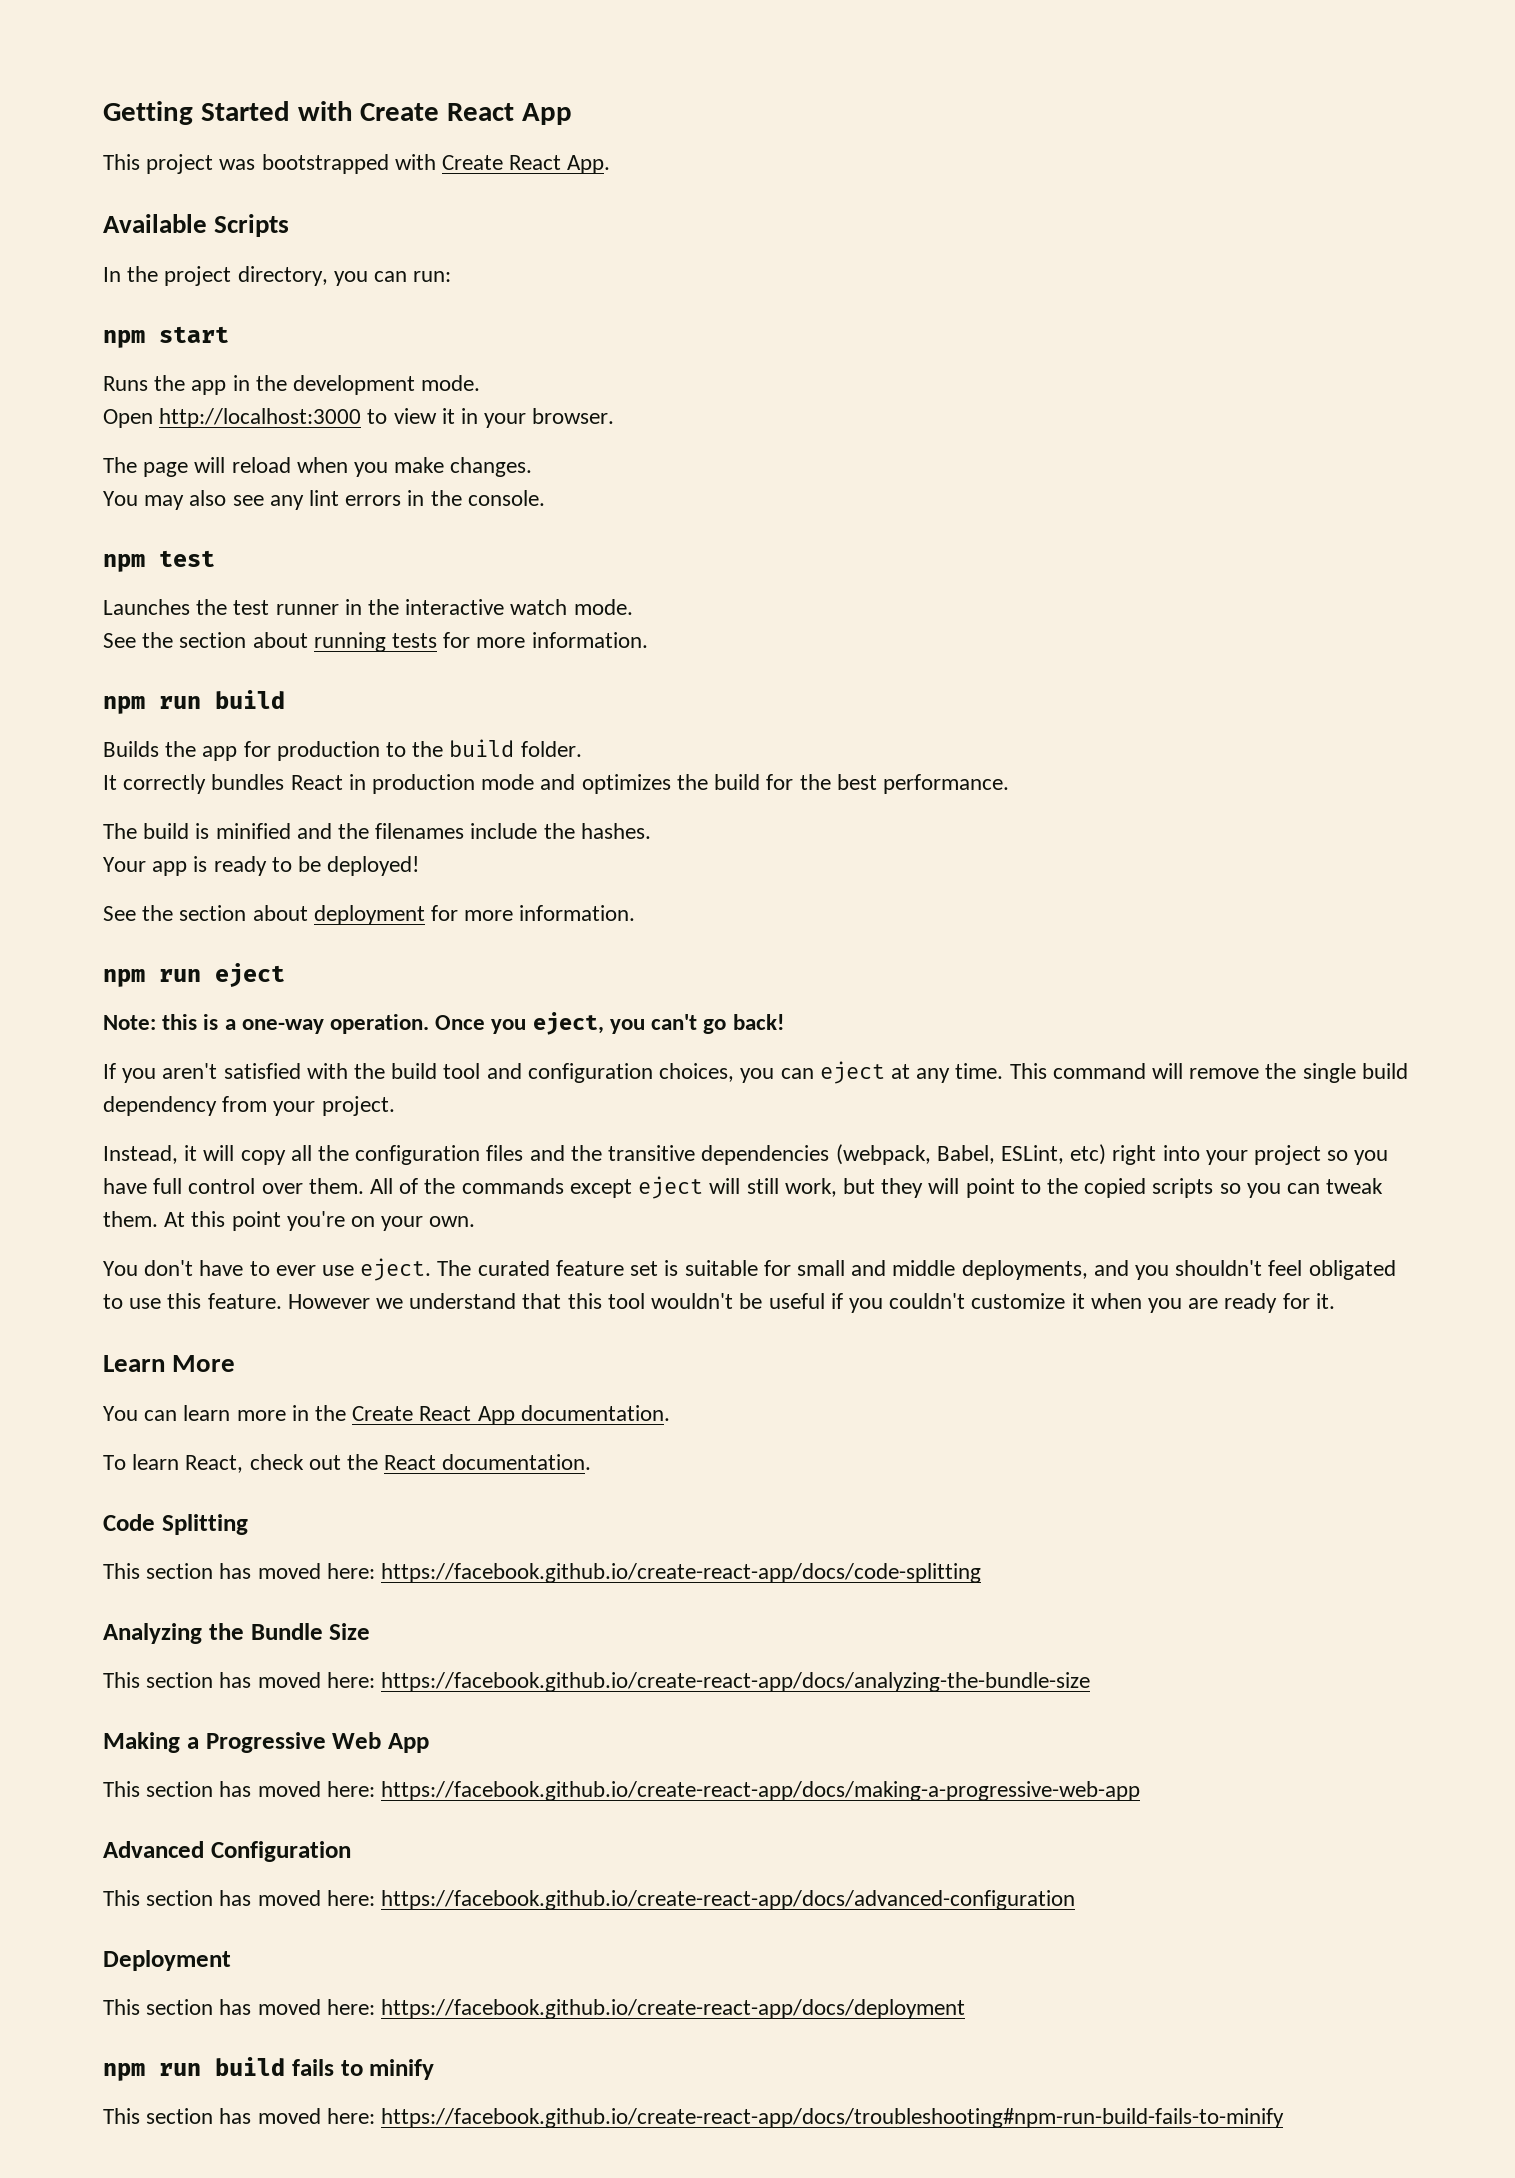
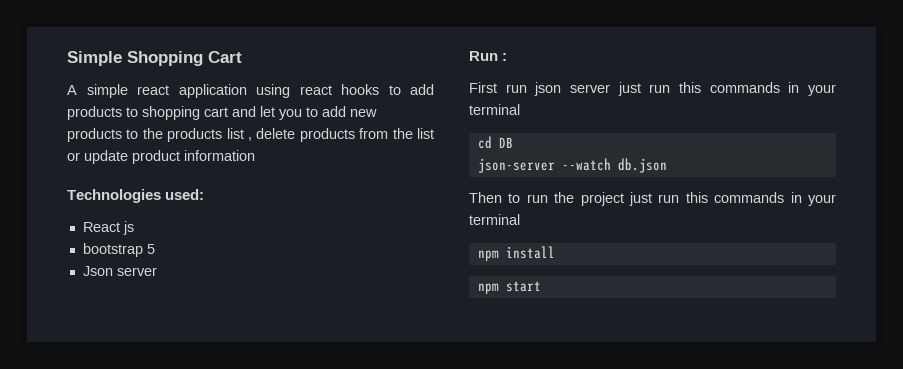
[103,101,573,125] [103,154,611,174] [103,214,290,237] [103,266,452,286] [103,326,229,348] [103,375,481,395] [103,408,615,428] [103,457,533,477] [103,490,545,510] [103,550,215,572] [103,599,633,615] [103,632,648,652] [103,690,285,714] [103,739,582,761] [103,774,1009,794] [103,823,651,839] [103,856,420,876] [103,905,636,925] [103,963,285,987] [103,1012,784,1035] [103,1061,1408,1084] [103,1096,395,1116] [103,1144,1389,1165] [103,1176,1384,1199] [103,1211,476,1231] [103,1258,1396,1281] [103,1293,1335,1313] [103,1355,236,1372] [103,1405,670,1425] [103,1454,592,1473] [103,1514,248,1535] [103,1563,982,1583] [103,1623,371,1644] [103,1672,1091,1692] [103,1732,429,1753] [103,1781,1141,1801] [103,1841,351,1862] [103,1890,1076,1910] [103,1950,231,1971] [103,1999,966,2019] [103,2057,435,2081] [103,2108,1285,2128] Getting Started with Create React App // This project was bootstrapped with Create React App. // Available Scripts // In the project directory, you can run: // npm start // Runs the app in the development mode. // Open http://localhost:3000 to view it in your browser. // The page will reload when you make changes. // You may also see any lint errors in the console. // npm test // Launches the test runner in the interactive watch mode. // See the section about running tests for more information. // npm run build // Builds the app for production to the build folder. // It correctly bundles React in production mode and optimizes the build for the best performance. // The build is minified and the filenames include the hashes. // Your app is ready to be deployed! // See the section about deployment for more information. // npm run eject // Note: this is a one-way operation. Once you eject, you can't go back! // If you aren't satisfied with the build tool and configuration choices, you can eject at any time. This command will remove the single build dependency from your project. // Instead, it will copy all the configuration files and the transitive dependencies (webpack, Babel, ESLint, etc) right into your project so you have full control over them. All of the commands except eject will still work, but they will point to the copied scripts so you can tweak them. At this point you're on your own. // You don't have to ever use eject. The curated feature set is suitable for small and middle deployments, and you shouldn't feel obligated to use this feature. However we understand that this tool wouldn't be useful if you couldn't customize it when you are ready for it. // Learn More // You can learn more in the Create React App documentation. // To learn React, check out the React documentation. // Code Splitting // This section has moved here: https://facebook.github.io/create-react-app/docs/code-splitting // Analyzing the Bundle Size // This section has moved here: https://facebook.github.io/create-react-app/docs/analyzing-the-bundle-size // Making a Progressive Web App // This section has moved here: https://facebook.github.io/create-react-app/docs/making-a-progressive-web-app // Advanced Configuration // This section has moved here: https://facebook.github.io/create-react-app/docs/advanced-configuration // Deployment // This section has moved here: https://facebook.github.io/create-react-app/docs/deployment // npm run build fails to minify // This section has moved here: https://facebook.github.io/create-react-app/docs/troubleshooting#npm-run-build-fails-to-minify -> [67,51,242,66] [67,84,434,98] [67,106,377,120] [67,128,434,142] [67,150,255,164] [67,189,205,203] [82,221,134,235] [82,243,155,257] [82,266,157,276] [469,51,508,61] [469,82,836,96] [469,104,520,115] [477,136,513,149] [477,158,667,173] [469,192,836,206] [469,214,520,225] [477,246,555,261] [477,281,541,294] Simple Shopping Cart // A simple react application using react hooks to add products to shopping cart and let you to add new products to the products list , delete products from the list or update product information // Technologies used: // React js // bootstrap 5 // Json server // Run : // First run json server just run this commands in your terminal // cd DB // json-server --watch db.json // Then to run the project just run this commands in your terminal // npm install // npm start

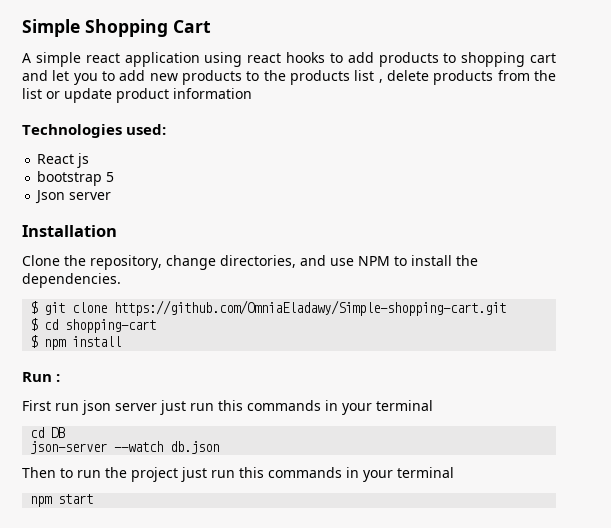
(157, 271) none -> [22,225,117,237] [22,255,478,270] [22,273,121,288] [30,300,507,316] [30,318,157,333] [30,335,122,350] // Installation // Clone the repository, change directories, and use NPM to install the dependencies. // $ git clone https://github.com/OmniaEladawy/Simple-shopping-cart.git // $ cd shopping-cart // $ npm install
[477,246,555,261] // npm install -> (454, 472) none

